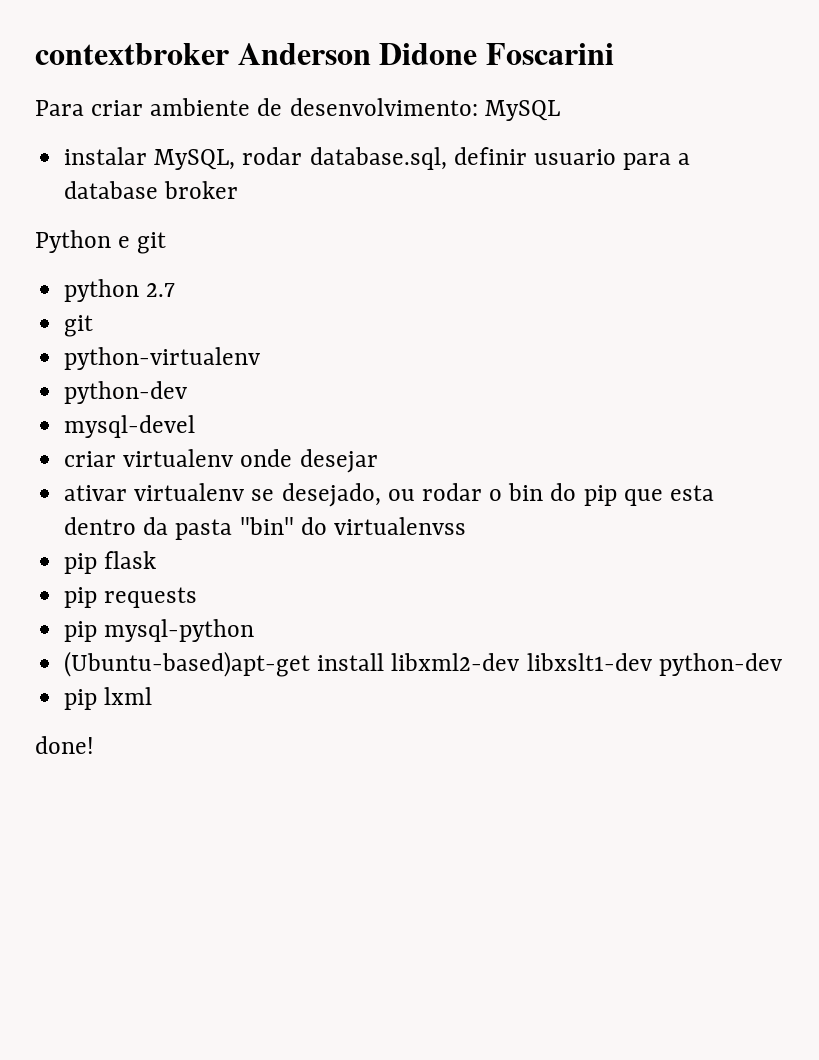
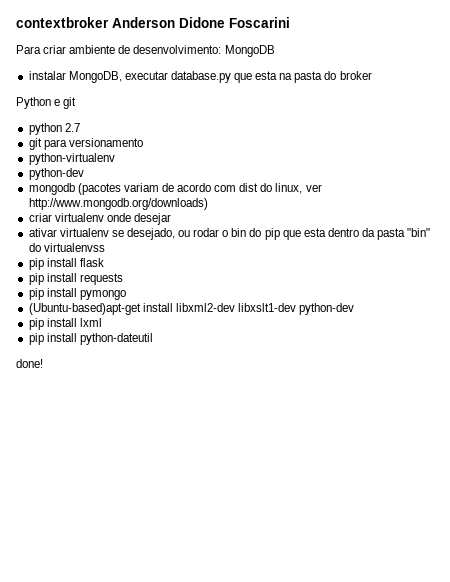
[484,100,560,121] MySQL -> [224,45,275,57] MongoDB
[154,147,691,170] [64,181,159,199] MySQL, rodar database.sql, definir usuario para a database -> [68,71,337,83] MongoDB, executar database.py que esta na pasta do
(94, 326) none -> [43,138,143,150] para versionamento
[64,415,196,438] mysql-devel -> [28,183,322,195] [28,198,208,210] mongodb (pacotes variam de acordo com dist do linux, ver http://www.mongodb.org/downloads)
(98, 563) none -> [46,258,77,267] install
(98, 597) none -> [46,273,77,282] install
[104,619,255,642] mysql-python -> [46,288,126,300] install pymongo
(98, 699) none -> [46,318,77,327] install
(153, 696) none -> [28,333,153,345] // pip install python-dateutil

